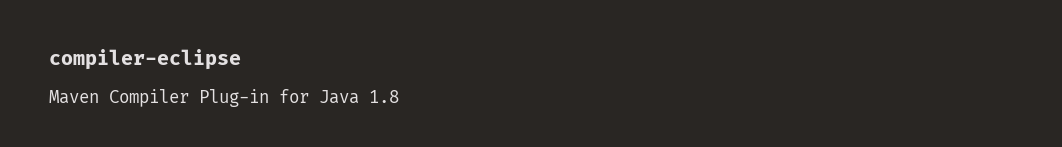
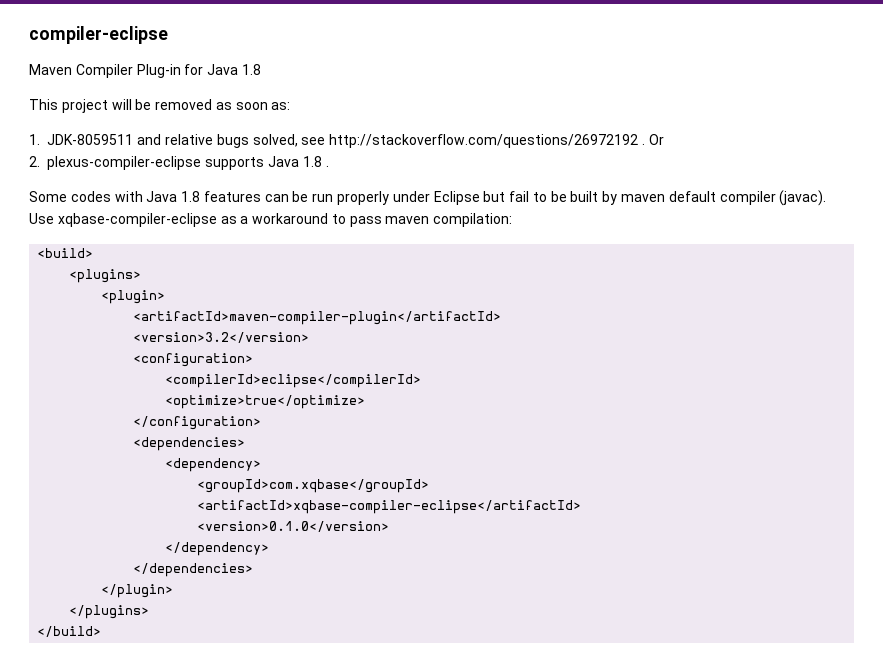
(399, 96) none -> [29,99,291,113] [29,134,664,148] [29,156,329,170] [29,190,827,206] [29,213,513,227] [37,248,94,258] [69,269,142,283] [101,290,166,304] [133,311,502,325] [133,332,310,343] [133,353,254,367] [165,374,422,388] [165,395,366,409] [133,416,262,430] [133,437,246,451] [165,458,262,472] [197,479,430,493] [197,500,582,514] [197,521,390,532] [165,542,270,556] [133,563,254,577] [101,584,174,598] [69,605,150,619] [37,626,102,637] // This project will be removed as soon as: // 1. JDK-8059511 and relative bugs solved, see http://stackoverflow.com/questions/26972192 . Or // 2. plexus-compiler-eclipse supports Java 1.8 . // Some codes with Java 1.8 features can be run properly under Eclipse but fail to be built by maven default compiler (javac). Use xqbase-compiler-eclipse as a workaround to pass maven compilation: // <build> // <plugins> // <plugin> // <artifactId>maven-compiler-plugin</artifactId> // <version>3.2</version> // <configuration> // <compilerId>eclipse</compilerId> // <optimize>true</optimize> // </configuration> // <dependencies> // <dependency> // <groupId>com.xqbase</groupId> // <artifactId>xqbase-compiler-eclipse</artifactId> // <version>0.1.0</version> // </dependency> // </dependencies> // </plugin> // </plugins> // </build>

